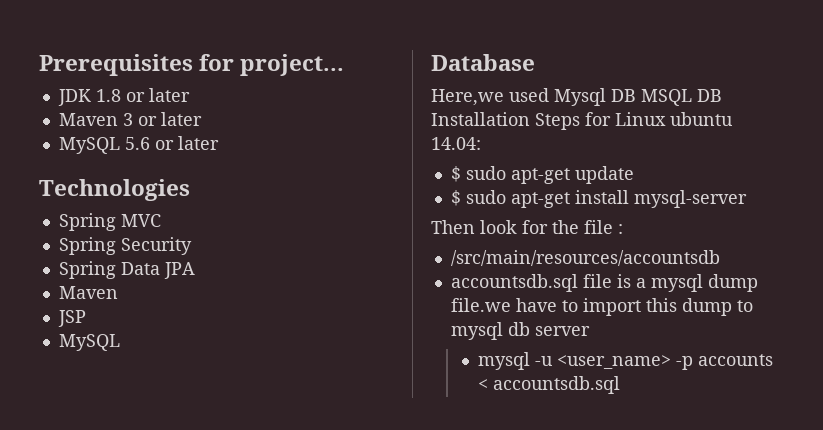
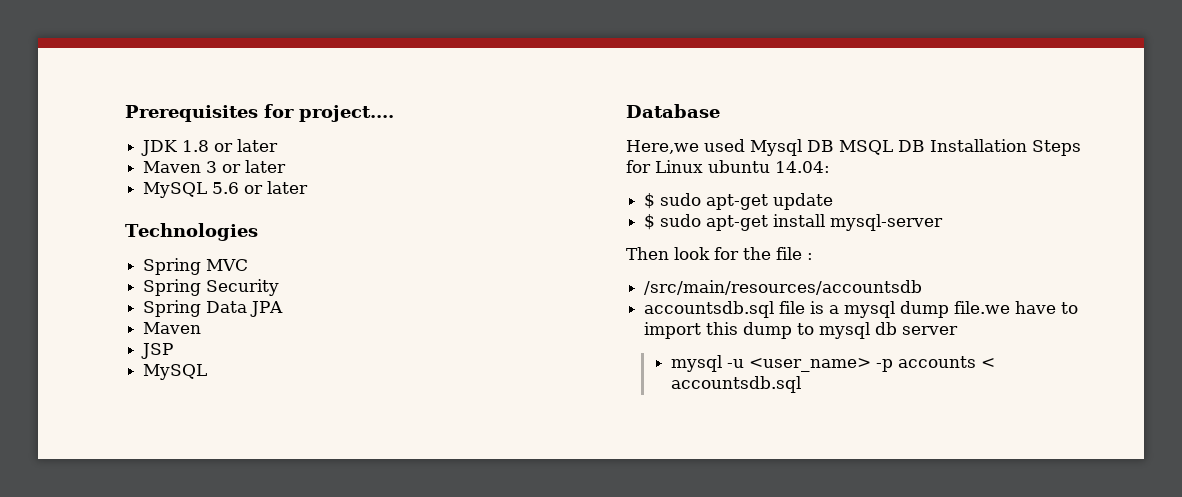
[240,54,345,76] project... -> [299,105,394,122] project....

